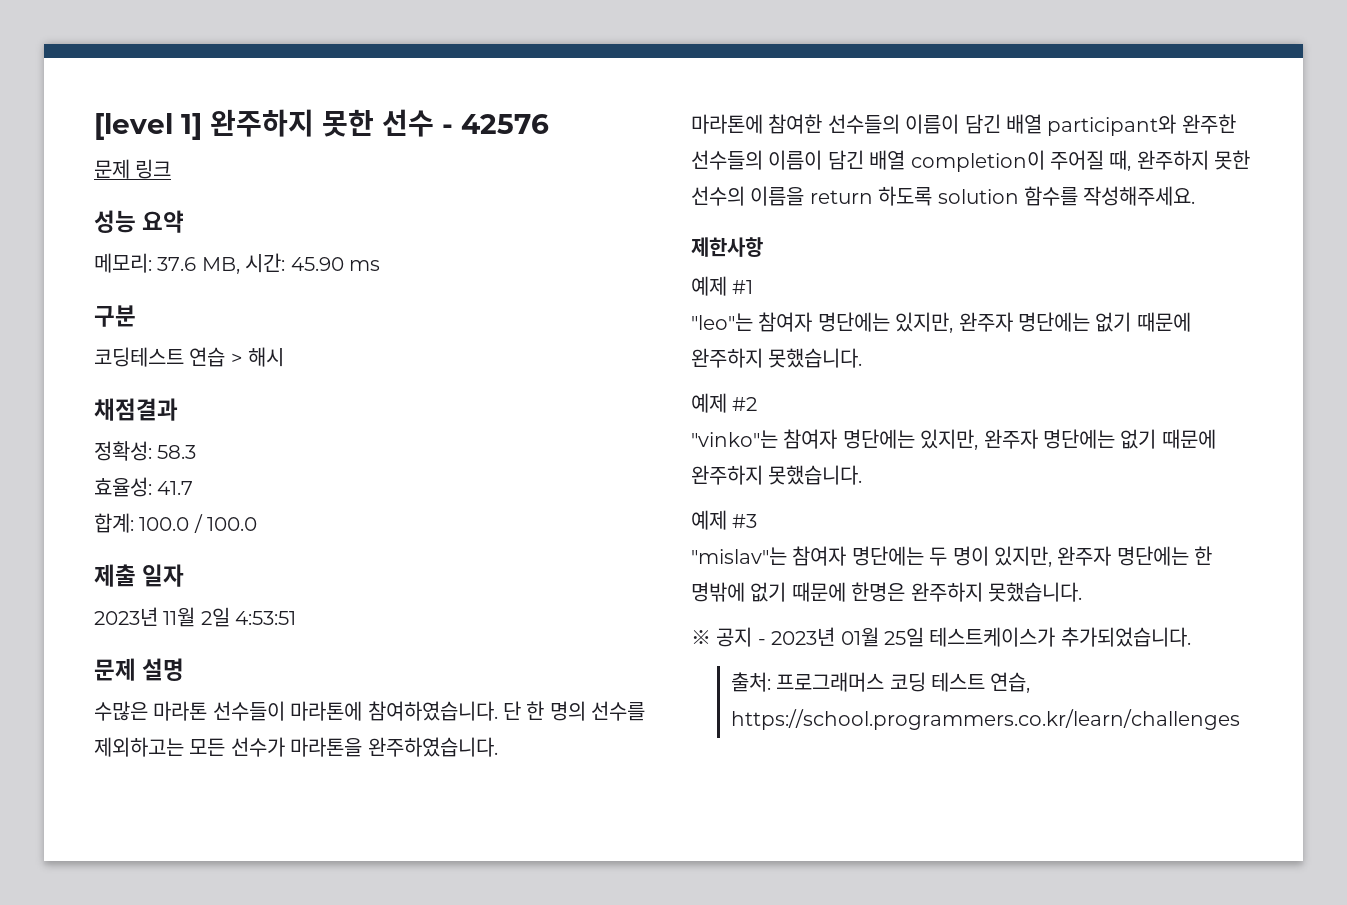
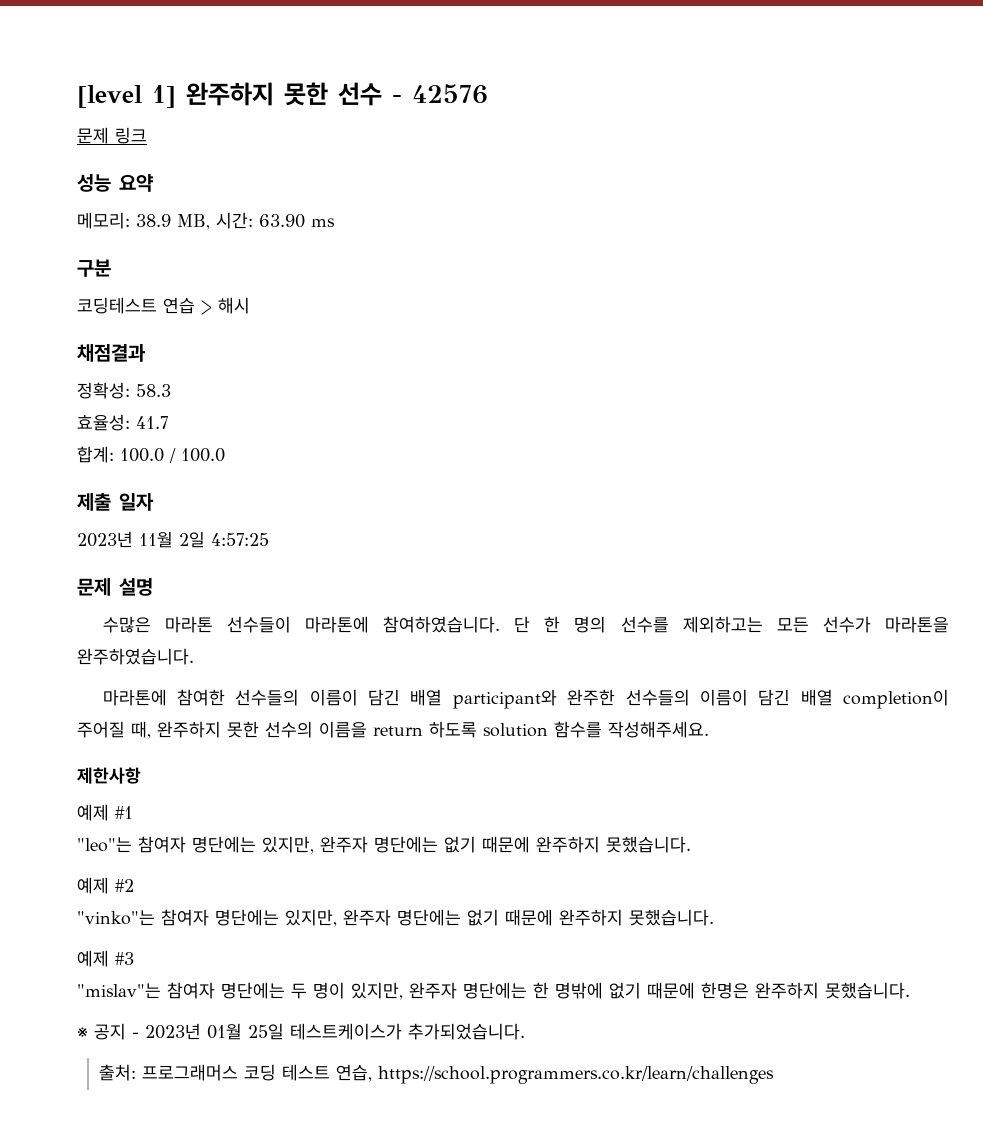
[157,257,197,271] 37.6 -> [136,214,171,227] 38.9
[290,257,344,271] 45.90 -> [259,214,305,228] 63.90
[235,611,297,625] 4:53:51 -> [211,533,269,546] 4:57:25

